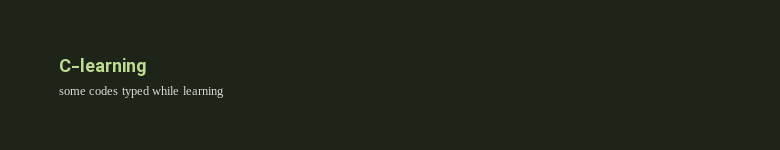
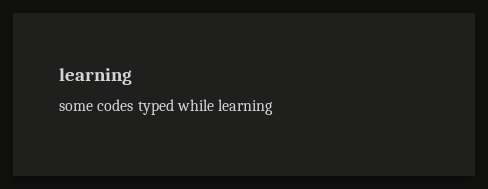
[59,58,147,76] C-learning -> [59,68,132,85] learning

